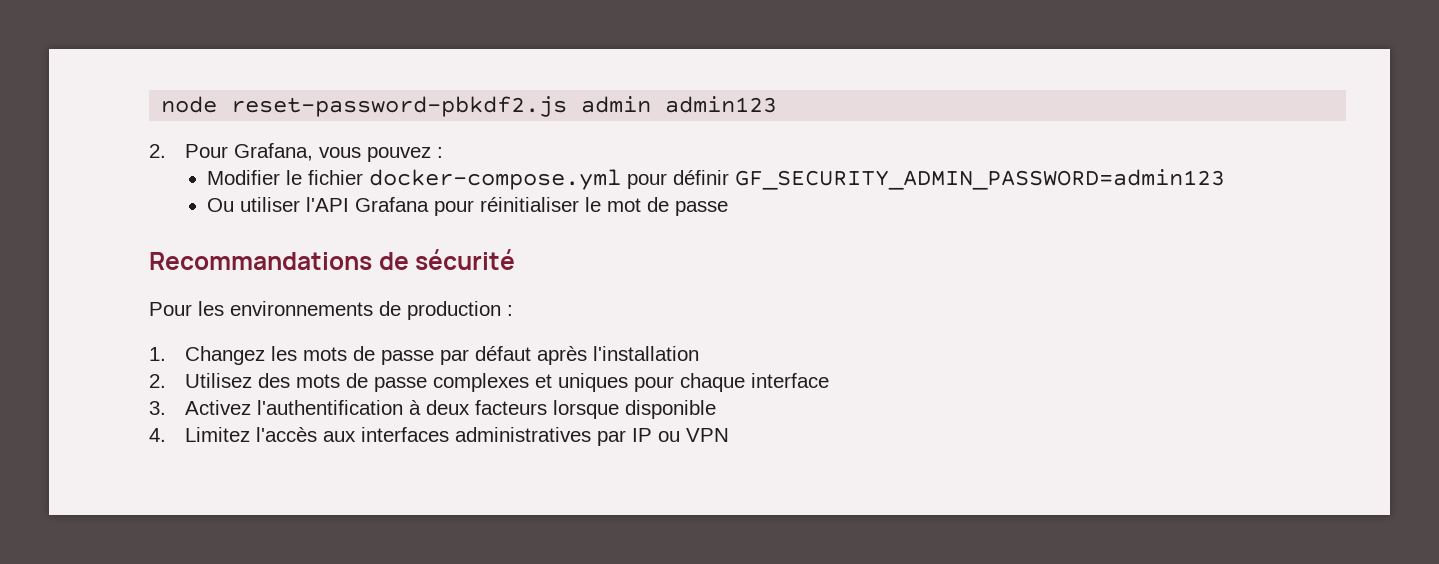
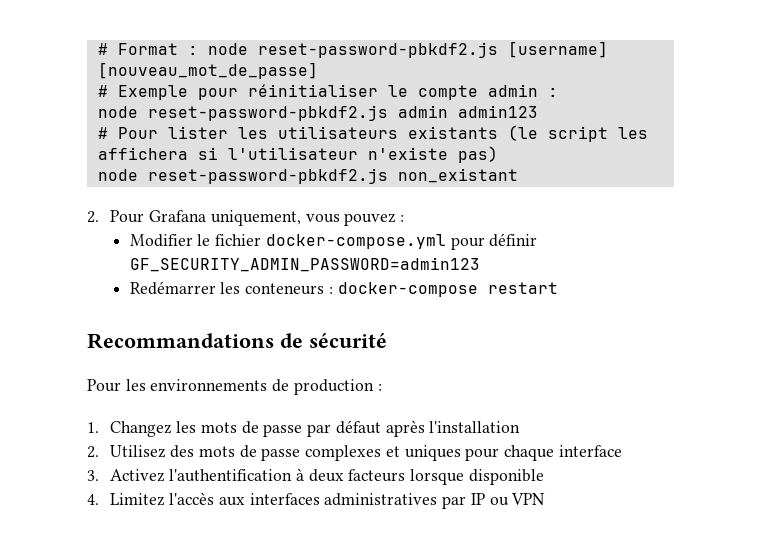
[161,96,778,117] node reset-password-pbkdf2.js admin admin123 -> [97,41,608,58] [97,62,318,79] [97,84,558,100] [97,105,538,121] [97,125,648,142] [97,146,498,163] [97,168,518,184] # Format : node reset-password-pbkdf2.js [username] [nouveau_mot_de_passe] // # Exemple pour réinitialiser le compte admin : // node reset-password-pbkdf2.js admin admin123 // # Pour lister les utilisateurs existants (le script les affichera si l'utilisateur n'existe pas) // node reset-password-pbkdf2.js non_existant
[233,143,313,161] Grafana, -> [149,210,301,226] Grafana uniquement,
[207,197,729,216] Ou utiliser l'API Grafana pour réinitialiser le mot de passe -> [129,281,558,297] Redémarrer les conteneurs : docker-compose restart

